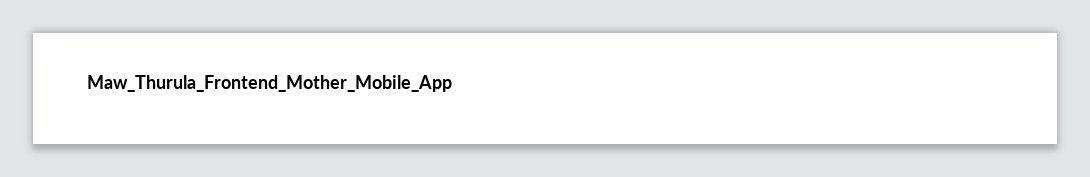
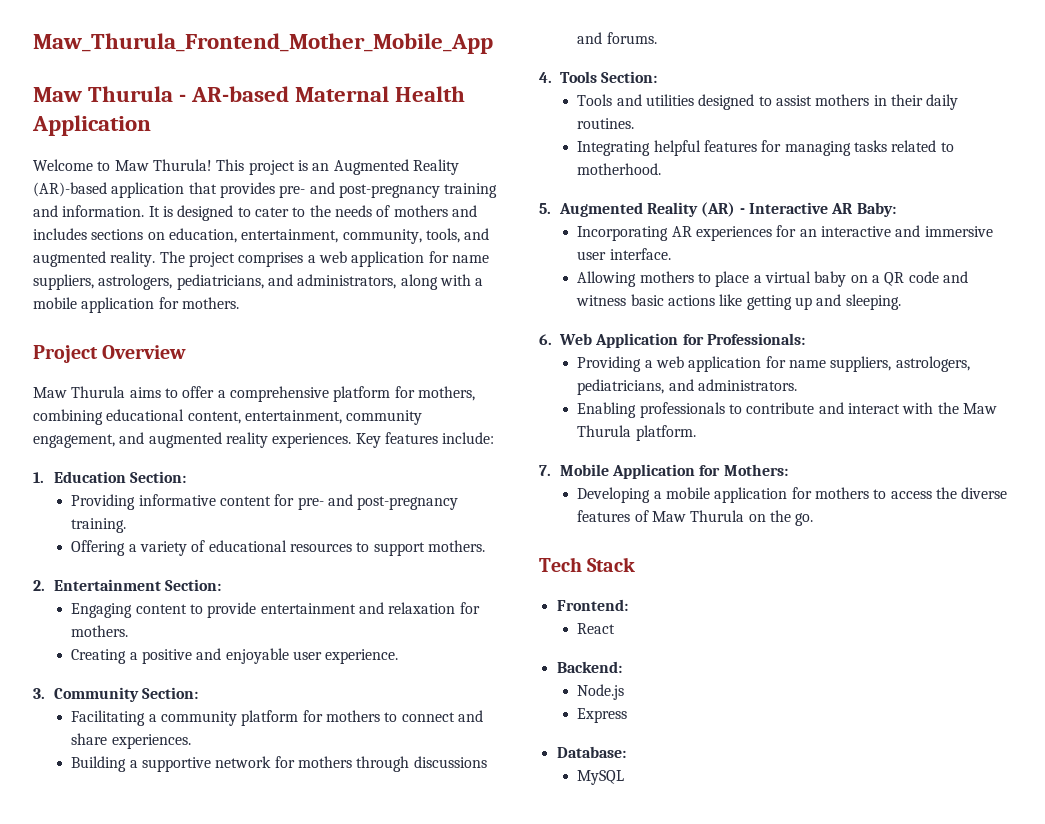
(452, 83) none -> [33,86,466,102] [32,115,151,136] [33,159,459,175] [33,182,498,198] [33,205,477,221] [33,228,490,244] [33,251,489,267] [33,274,484,290] [33,297,239,313] [33,345,187,363] [33,386,475,402] [33,409,423,425] [33,432,495,448] [33,471,187,483] [71,494,459,510] [71,518,127,533] [71,540,485,556] [33,579,222,591] [71,602,480,618] [71,625,129,637] [71,648,399,664] [33,687,199,702] [71,710,483,726] [71,733,191,749] [71,756,487,772] [577,32,657,44] [539,71,658,83] [577,94,959,110] [577,118,635,129] [577,140,954,156] [577,163,662,175] [539,202,896,217] [577,225,993,241] [577,248,671,260] [577,271,968,287] [576,294,901,310] [539,333,805,348] [577,356,970,372] [577,379,797,395] [577,402,997,418] [577,425,696,441] [539,464,788,479] [577,487,1008,503] [577,510,814,526] [539,557,636,572] [556,599,628,611] [577,623,616,634] [556,661,622,673] [577,684,625,700] [577,708,628,723] [556,746,626,758] [577,770,625,785] // Maw Thurula - AR-based Maternal Health Application // Welcome to Maw Thurula! This project is an Augmented Reality (AR)-based application that provides pre- and post-pregnancy training and information. It is designed to cater to the needs of mothers and includes sections on education, entertainment, community, tools, and augmented reality. The project comprises a web application for name suppliers, astrologers, pediatricians, and administrators, along with a mobile application for mothers. // Project Overview // Maw Thurula aims to offer a comprehensive platform for mothers, combining educational content, entertainment, community engagement, and augmented reality experiences. Key features include: // 1. Education Section: // Providing informative content for pre- and post-pregnancy training. // Offering a variety of educational resources to support mothers. // 2. Entertainment Section: // Engaging content to provide entertainment and relaxation for mothers. // Creating a positive and enjoyable user experience. // 3. Community Section: // Facilitating a community platform for mothers to connect and share experiences. // Building a supportive network for mothers through discussions and forums. // 4. Tools Section: // Tools and utilities designed to assist mothers in their daily routines. // Integrating helpful features for managing tasks related to motherhood. // 5. Augmented Reality (AR) - Interactive AR Baby: // Incorporating AR experiences for an interactive and immersive user interface. // Allowing mothers to place a virtual baby on a QR code and witness basic actions like getting up and sleeping. // 6. Web Application for Professionals: // Providing a web application for name suppliers, astrologers, pediatricians, and administrators. // Enabling professionals to contribute and interact with the Maw Thurula platform. // 7. Mobile Application for Mothers: // Developing a mobile application for mothers to access the diverse features of Maw Thurula on the go. // Tech Stack // Frontend: // React // Backend: // Node.js // Express // Database: // MySQL

